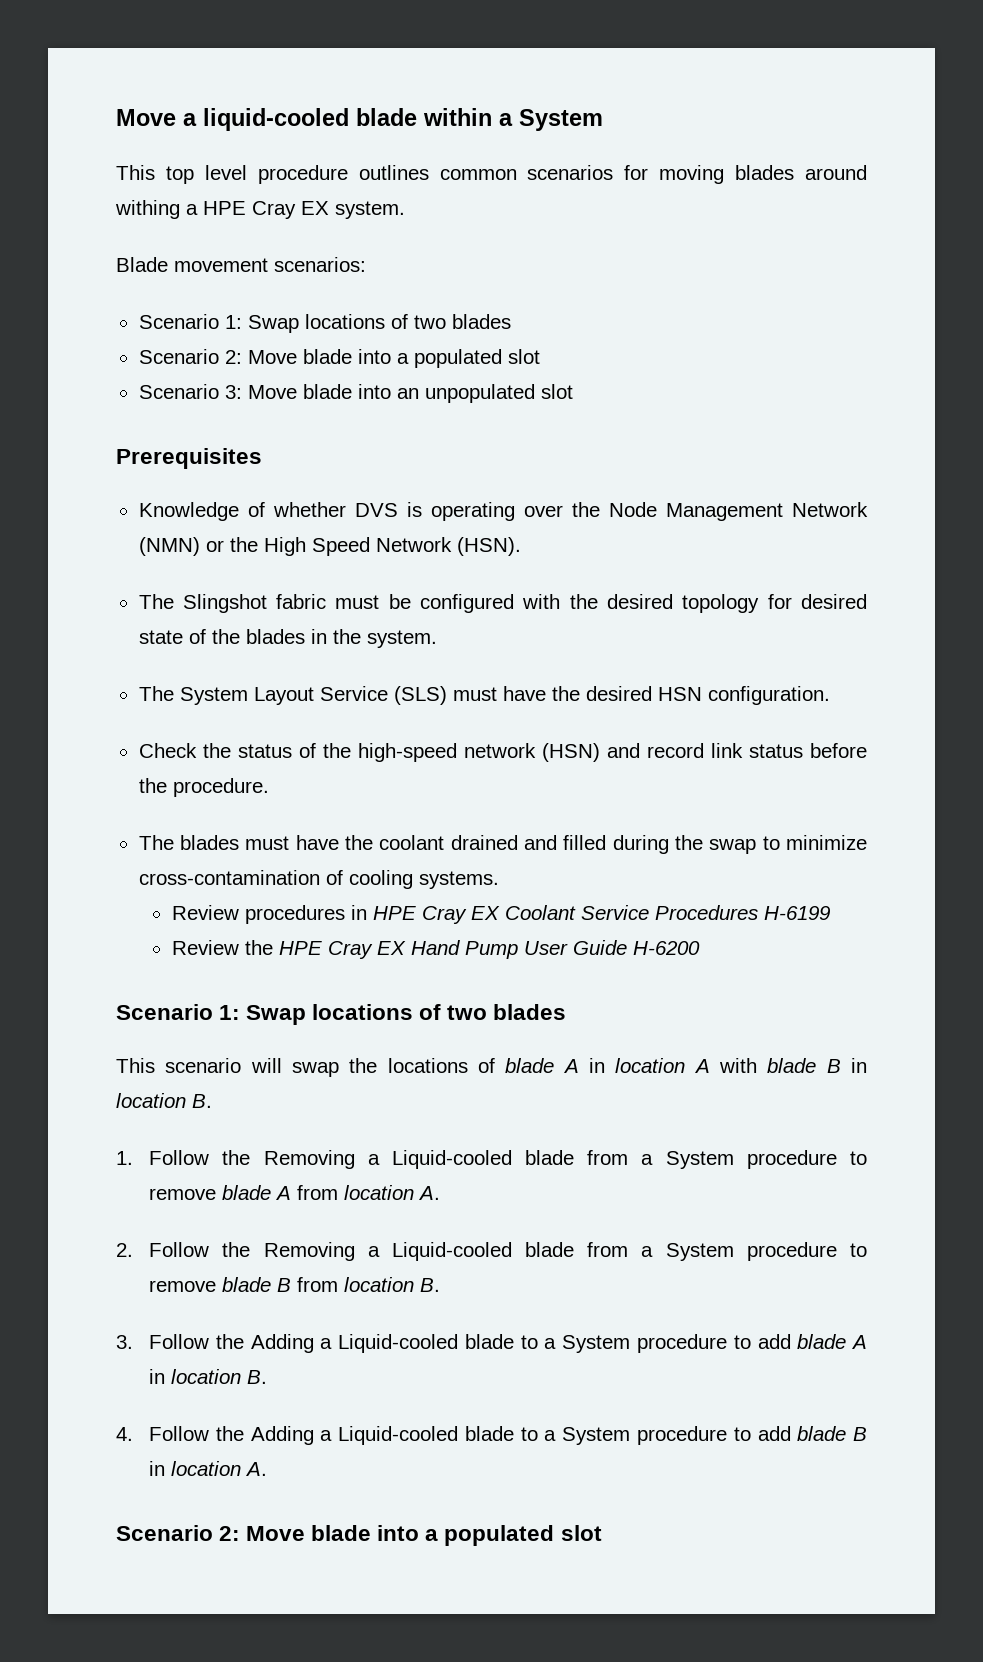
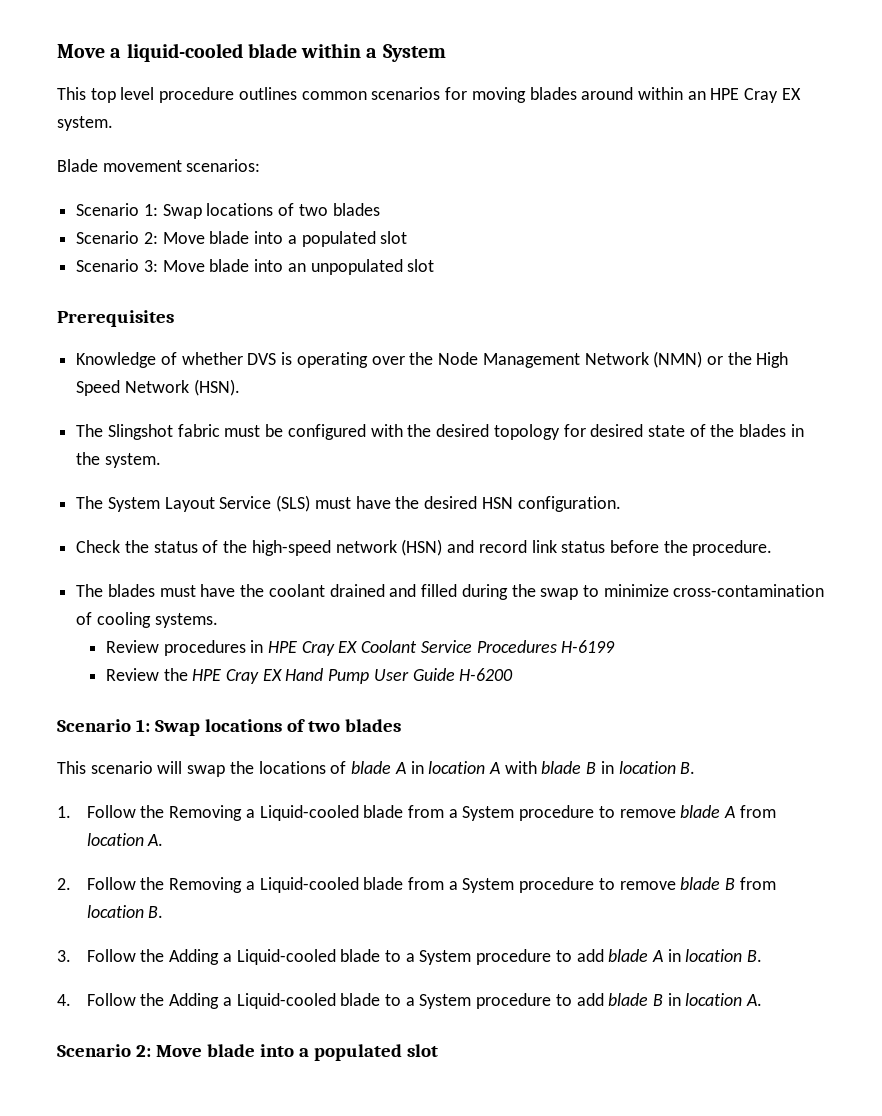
[115,200,198,219] withing a -> [637,87,706,100] within an

